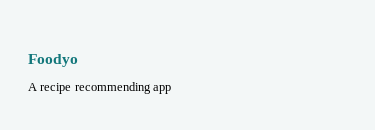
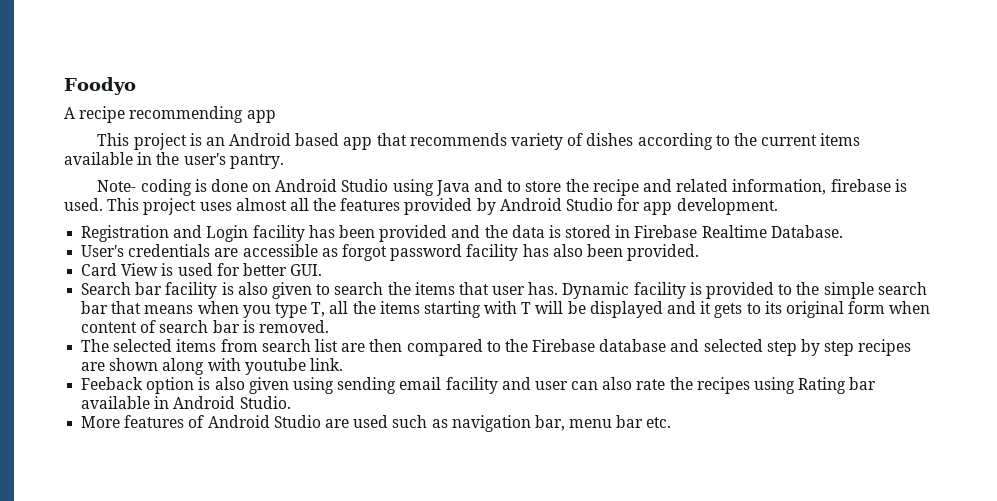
(172, 89) none -> [97,133,861,150] [64,152,284,169] [97,179,907,196] [64,198,778,215] [81,225,843,242] [81,244,700,261] [81,263,323,276] [81,282,927,299] [81,301,931,318] [81,320,329,333] [81,339,912,356] [81,358,343,375] [81,377,877,394] [81,396,291,409] [81,415,672,432] // This project is an Android based app that recommends variety of dishes according to the current items available in the user's pantry. // Note- coding is done on Android Studio using Java and to store the recipe and related information, firebase is used. This project uses almost all the features provided by Android Studio for app development. // Registration and Login facility has been provided and the data is stored in Firebase Realtime Database. // User's credentials are accessible as forgot password facility has also been provided. // Card View is used for better GUI. // Search bar facility is also given to search the items that user has. Dynamic facility is provided to the simple search bar that means when you type T, all the items starting with T will be displayed and it gets to its original form when content of search bar is removed. // The selected items from search list are then compared to the Firebase database and selected step by step recipes are shown along with youtube link. // Feeback option is also given using sending email facility and user can also rate the recipes using Rating bar available in Android Studio. // More features of Android Studio are used such as navigation bar, menu bar etc.

